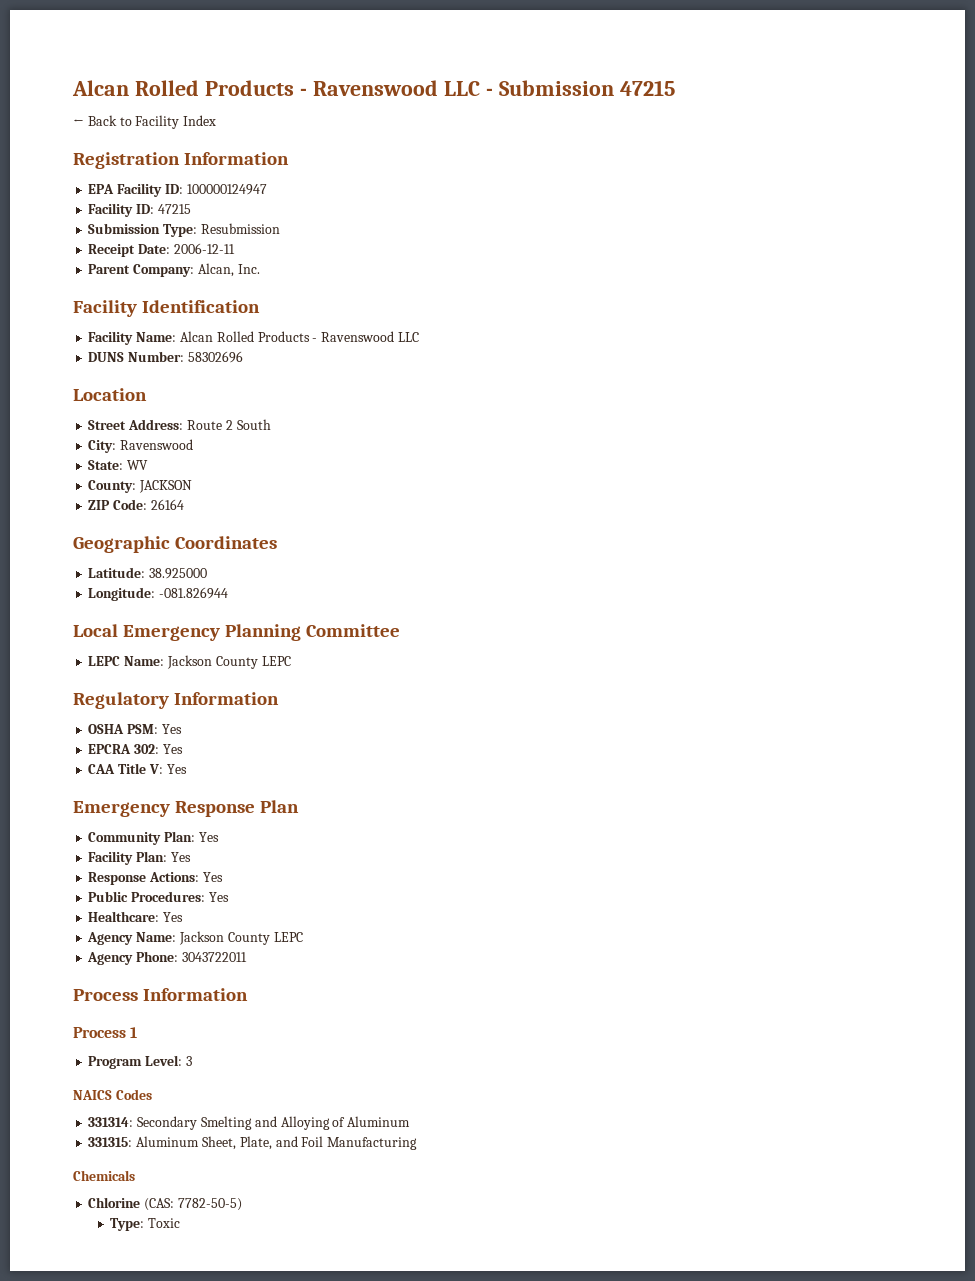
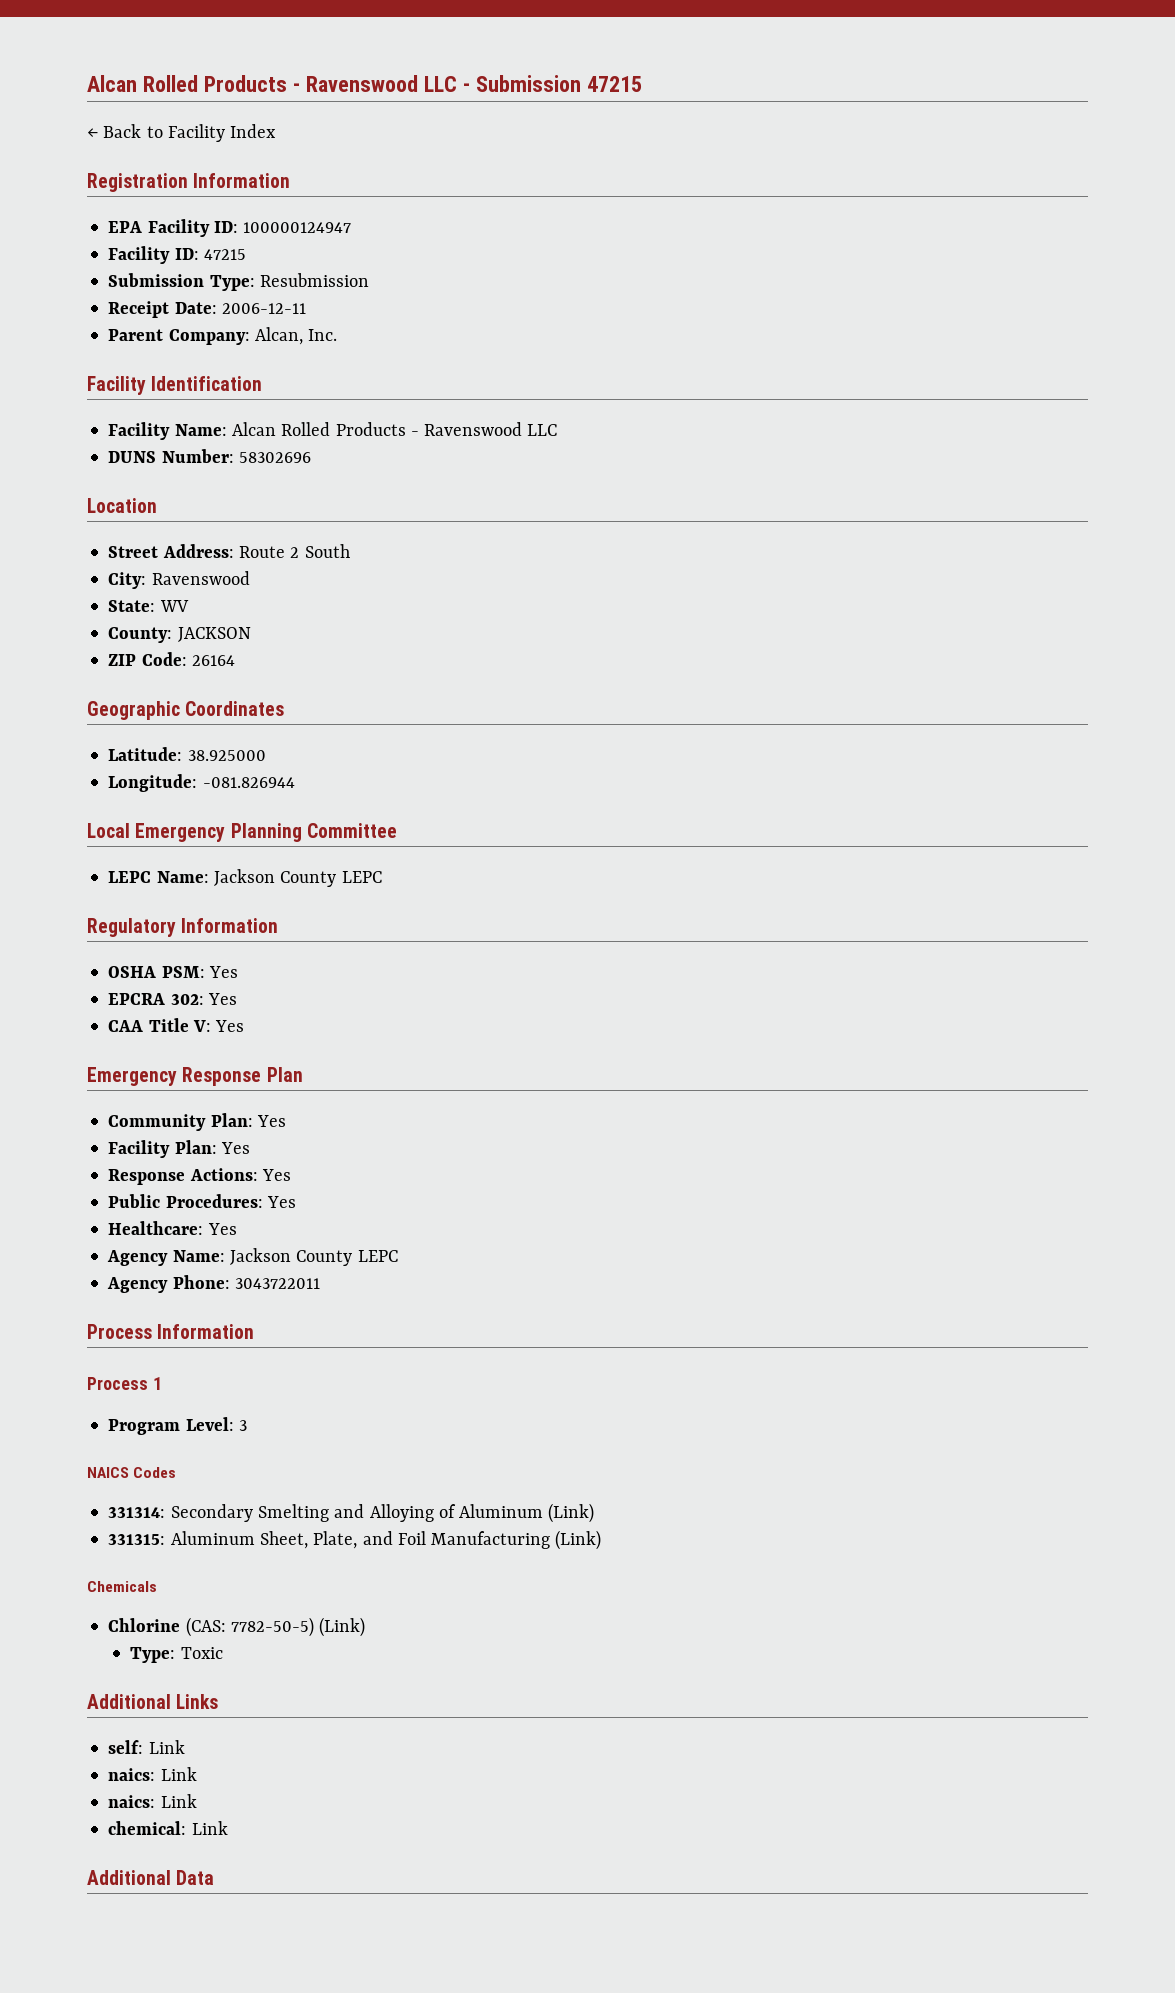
(411, 1121) none -> [548,1503,595,1523] (Link)
(418, 1143) none -> [555,1530,602,1550] (Link)
(242, 1204) none -> [319,1617,366,1637] (Link)
(181, 1223) none -> [87,1694,219,1709] [108,1740,185,1754] [108,1767,197,1781] [108,1794,197,1808] [108,1821,228,1835] [87,1870,215,1885] // Additional Links // self: Link // naics: Link // naics: Link // chemical: Link // Additional Data

